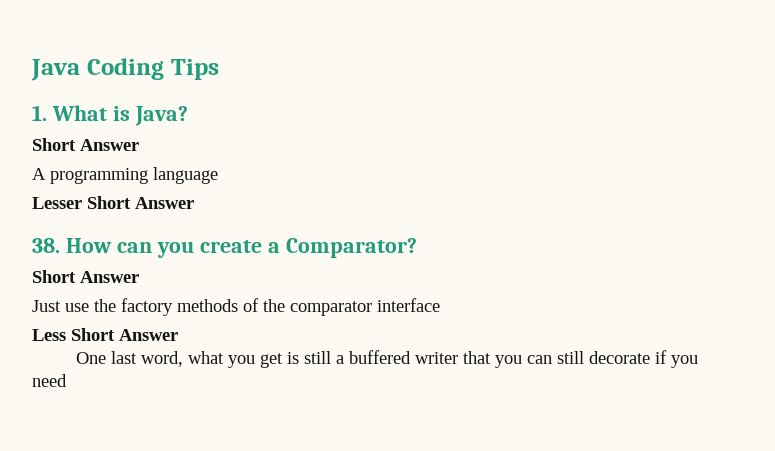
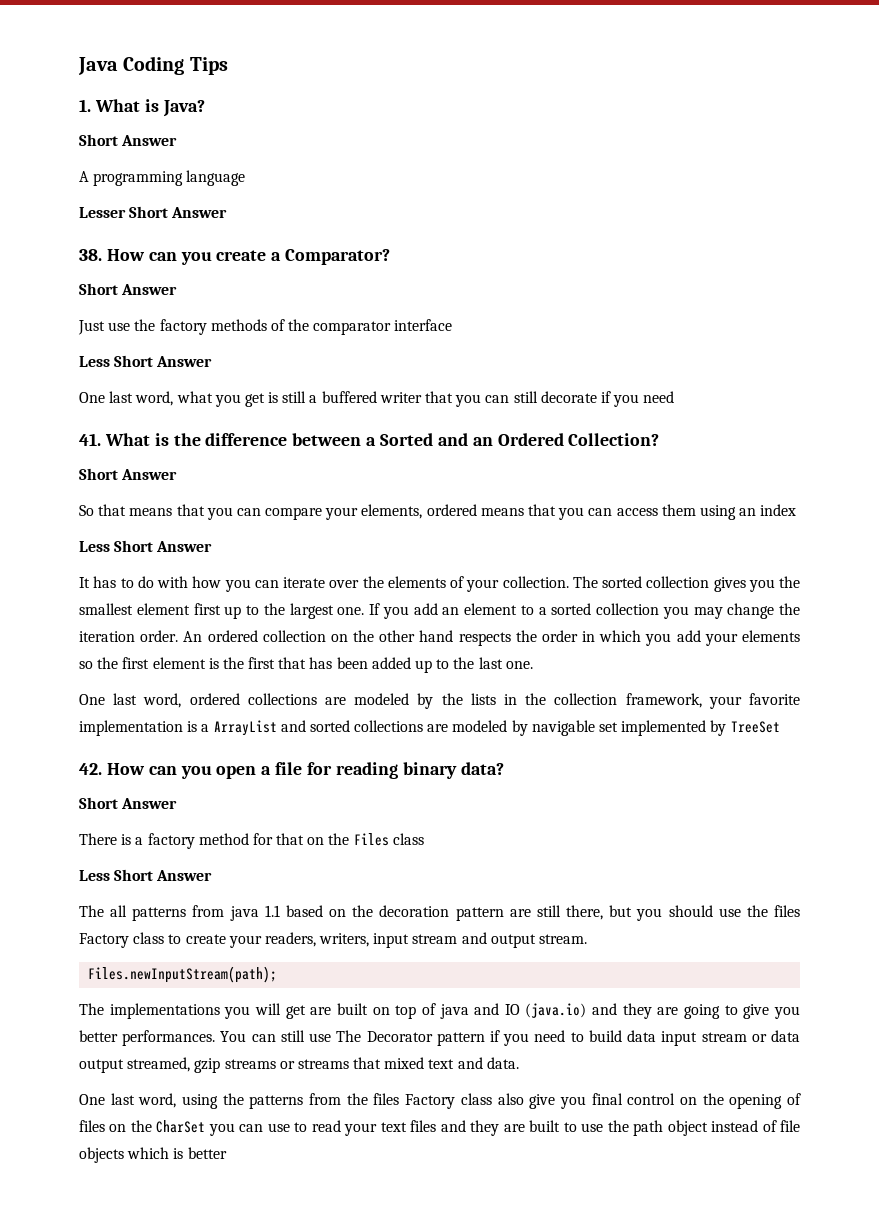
(67, 380) none -> [79,433,660,446] [79,468,178,480] [79,504,797,520] [79,540,213,552] [79,576,800,592] [79,603,800,619] [79,630,800,646] [79,657,533,673] [79,693,800,709] [79,720,780,736] [79,762,504,779] [79,797,178,809] [79,833,424,849] [79,869,213,881] [79,905,800,921] [79,932,588,948] [88,966,278,983] [79,1003,800,1019] [79,1030,800,1046] [79,1057,519,1073] [79,1093,802,1109] [79,1120,800,1136] [79,1147,227,1163] // 41. What is the difference between a Sorted and an Ordered Collection? // Short Answer // So that means that you can compare your elements, ordered means that you can access them using an index // Less Short Answer // It has to do with how you can iterate over the elements of your collection. The sorted collection gives you the smallest element first up to the largest one. If you add an element to a sorted collection you may change the iteration order. An ordered collection on the other hand respects the order in which you add your elements so the first element is the first that has been added up to the last one. // One last word, ordered collections are modeled by the lists in the collection framework, your favorite implementation is a ArrayList and sorted collections are modeled by navigable set implemented by TreeSet // 42. How can you open a file for reading binary data? // Short Answer // There is a factory method for that on the Files class // Less Short Answer // The all patterns from java 1.1 based on the decoration pattern are still there, but you should use the files Factory class to create your readers, writers, input stream and output stream. // Files.newInputStream(path); // The implementations you will get are built on top of java and IO (java.io) and they are going to give you better performances. You can still use The Decorator pattern if you need to build data input stream or data output streamed, gzip streams or streams that mixed text and data. // One last word, using the patterns from the files Factory class also give you final control on the opening of files on the CharSet you can use to read your text files and they are built to use the path object instead of file objects which is better

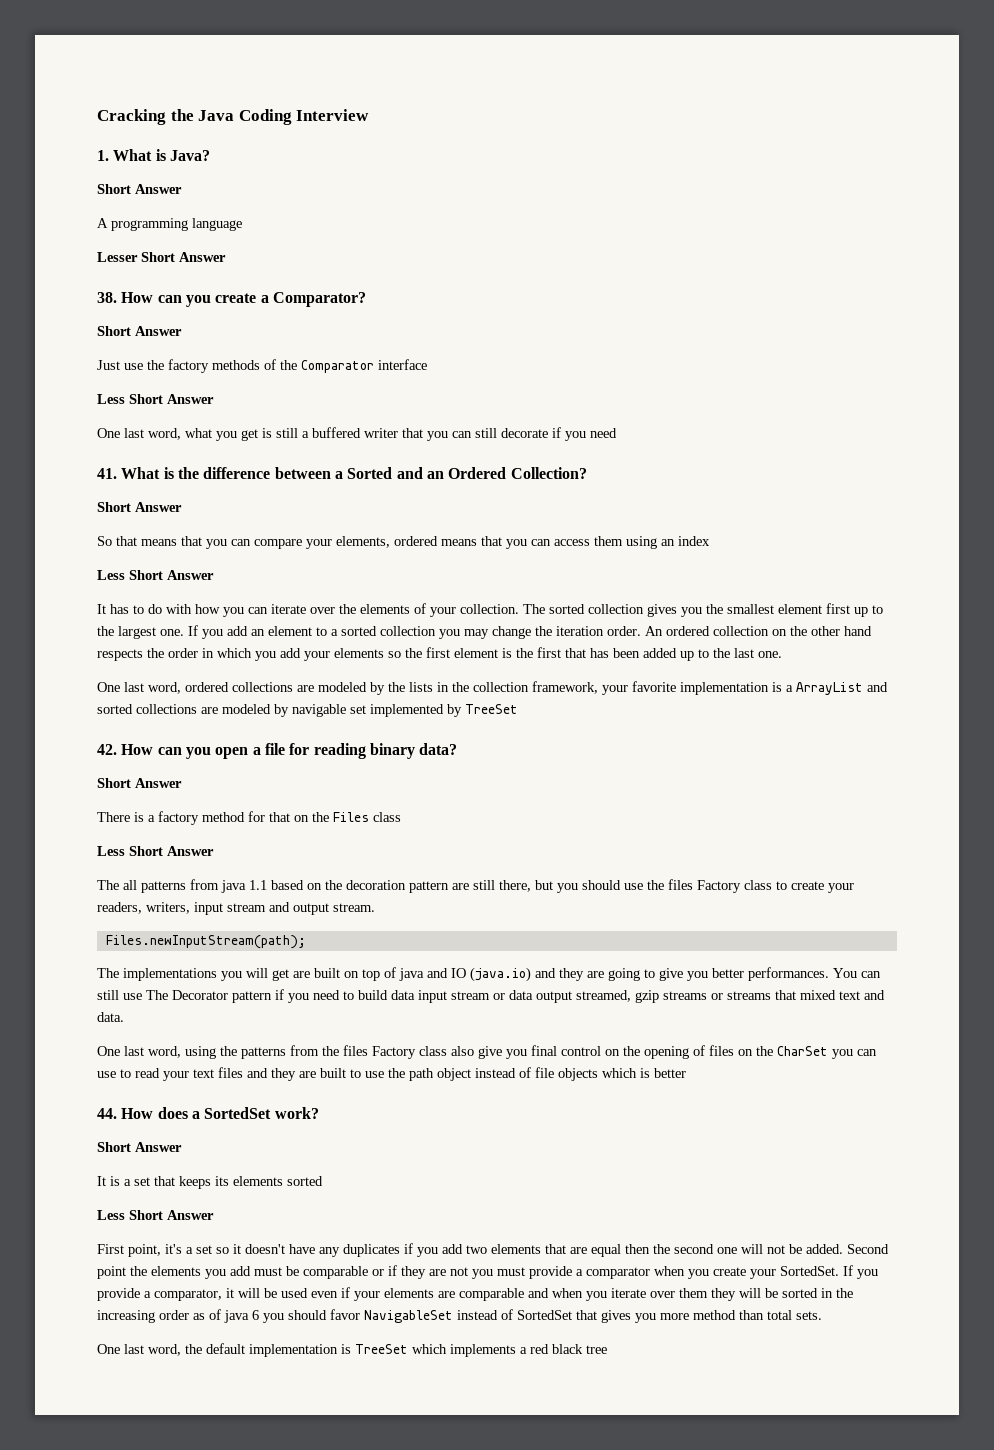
(78, 66) none -> [97,109,194,125] Cracking the
[189,57,228,75] Tips -> [296,109,370,121] Interview
[313,321,392,335] comparator -> [301,360,374,373] Comparator
(227, 1153) none -> [97,1107,319,1119] [97,1142,182,1152] [97,1176,323,1189] [97,1210,214,1220] [97,1243,889,1257] [97,1265,878,1279] [97,1287,853,1301] [97,1309,822,1323] [97,1343,607,1357] // 44. How does a SortedSet work? // Short Answer // It is a set that keeps its elements sorted // Less Short Answer // First point, it's a set so it doesn't have any duplicates if you add two elements that are equal then the second one will not be added. Second point the elements you add must be comparable or if they are not you must provide a comparator when you create your SortedSet. If you provide a comparator, it will be used even if your elements are comparable and when you iterate over them they will be sorted in the increasing order as of java 6 you should favor NavigableSet instead of SortedSet that gives you more method than total sets. // One last word, the default implementation is TreeSet which implements a red black tree

